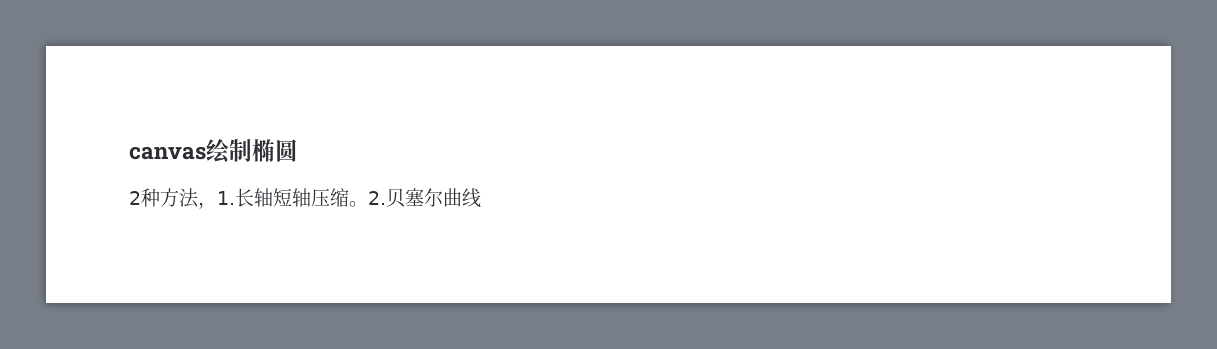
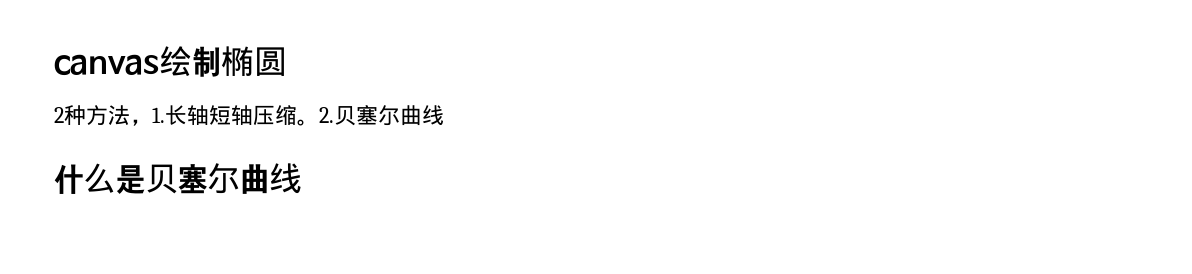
(481, 198) none -> [54,163,302,194] // 什么是贝塞尔曲线

